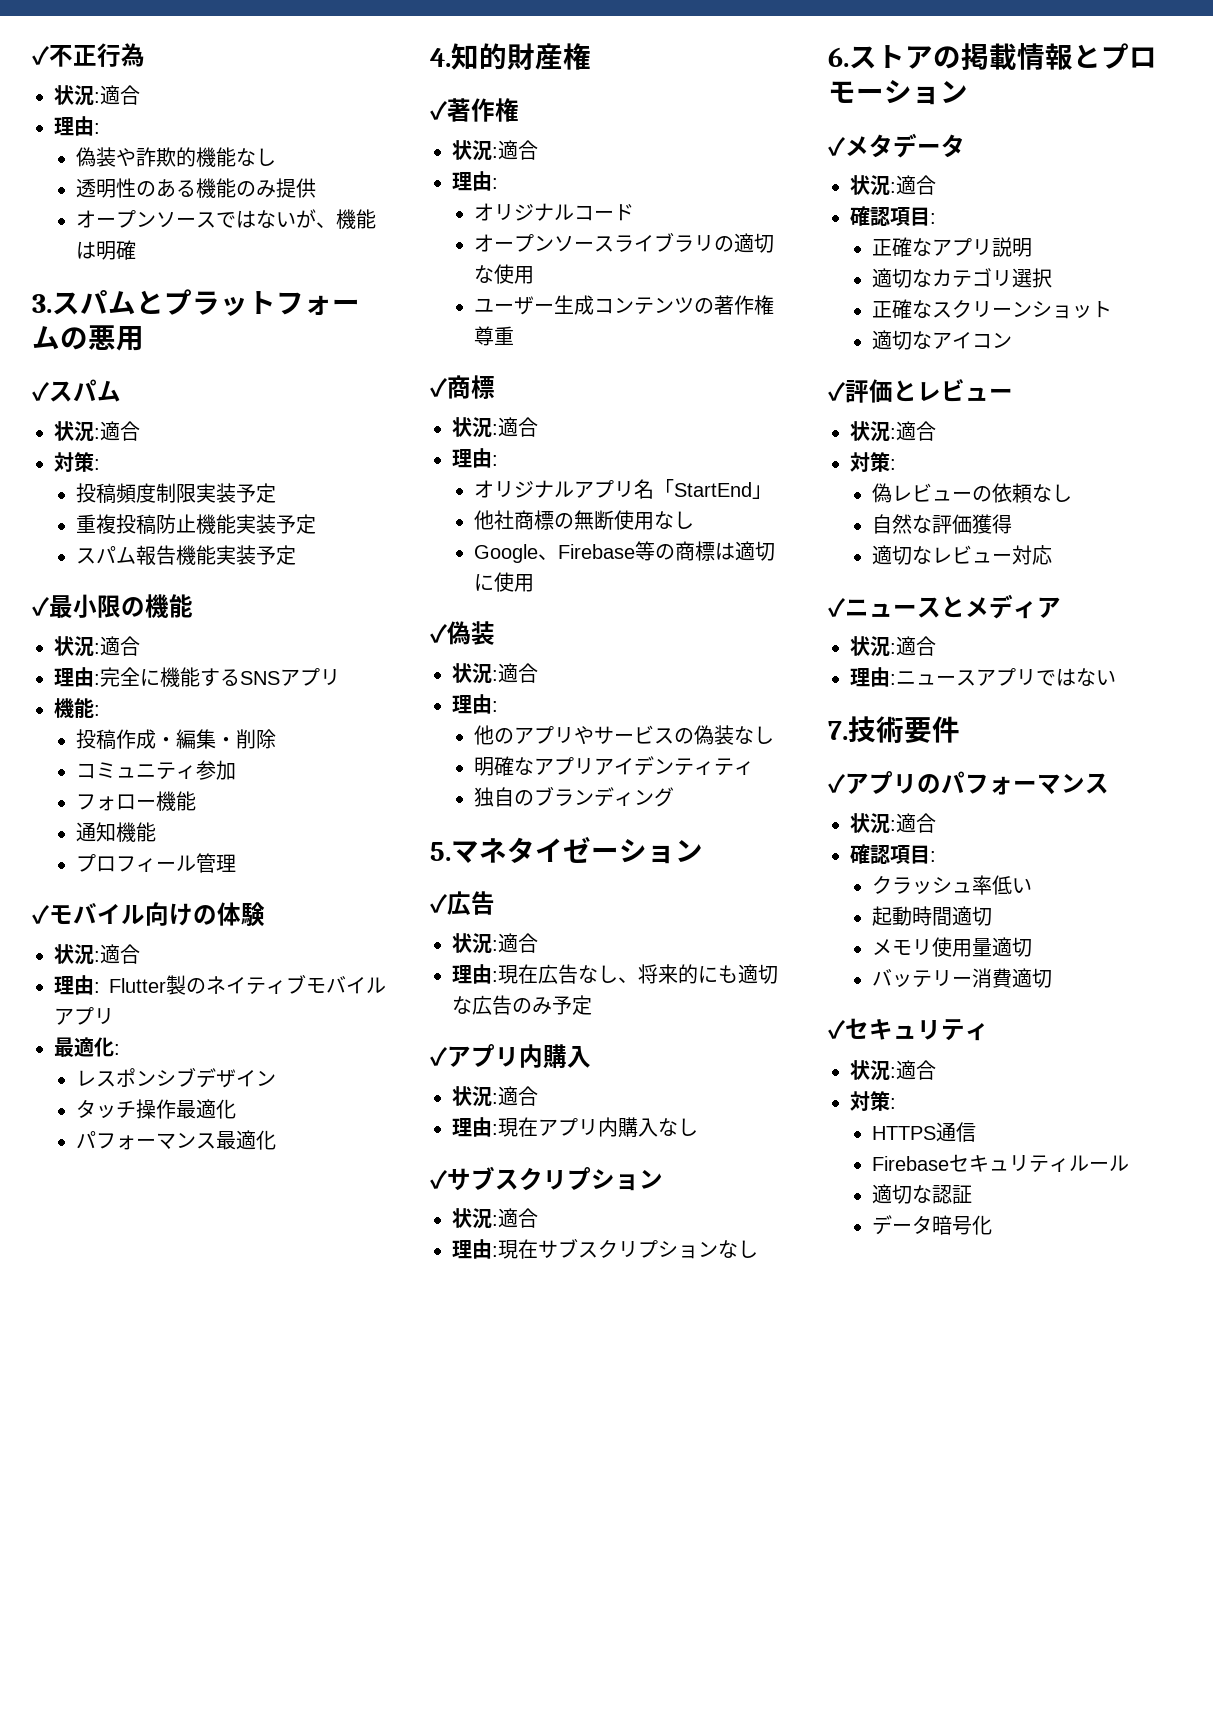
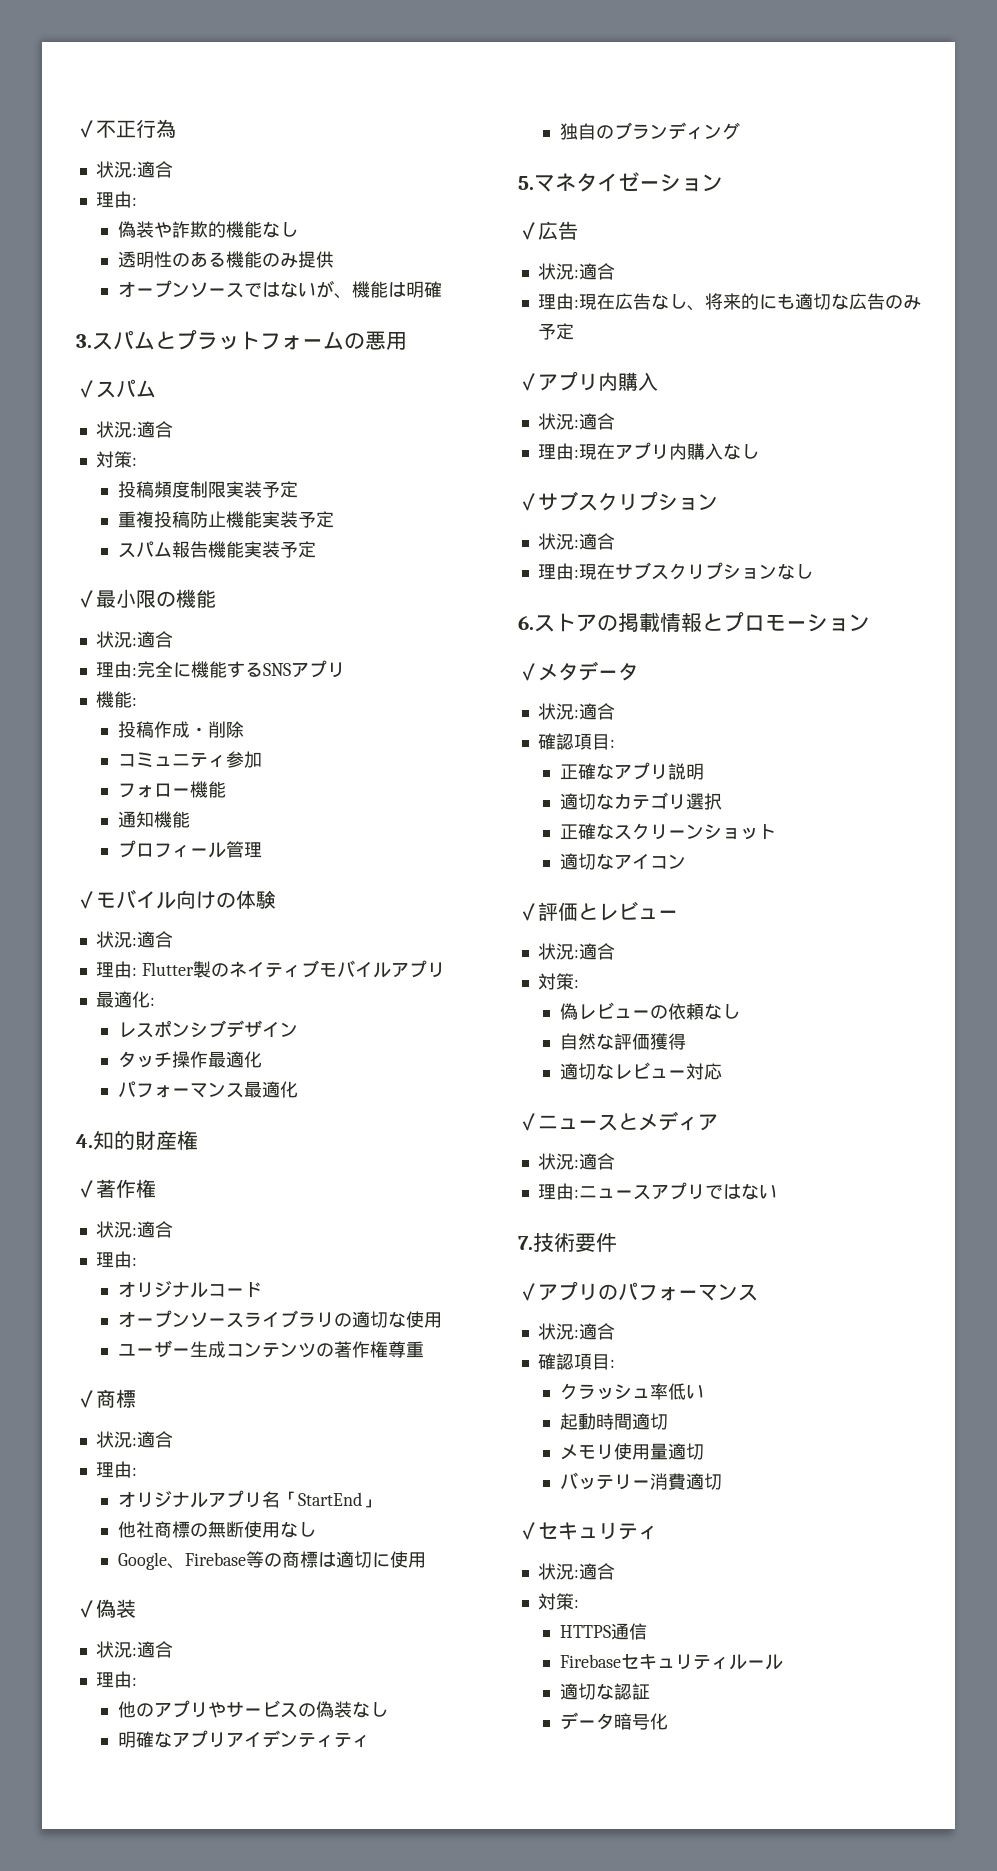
[176,729,237,749] 編集・ -> (208, 731) none

